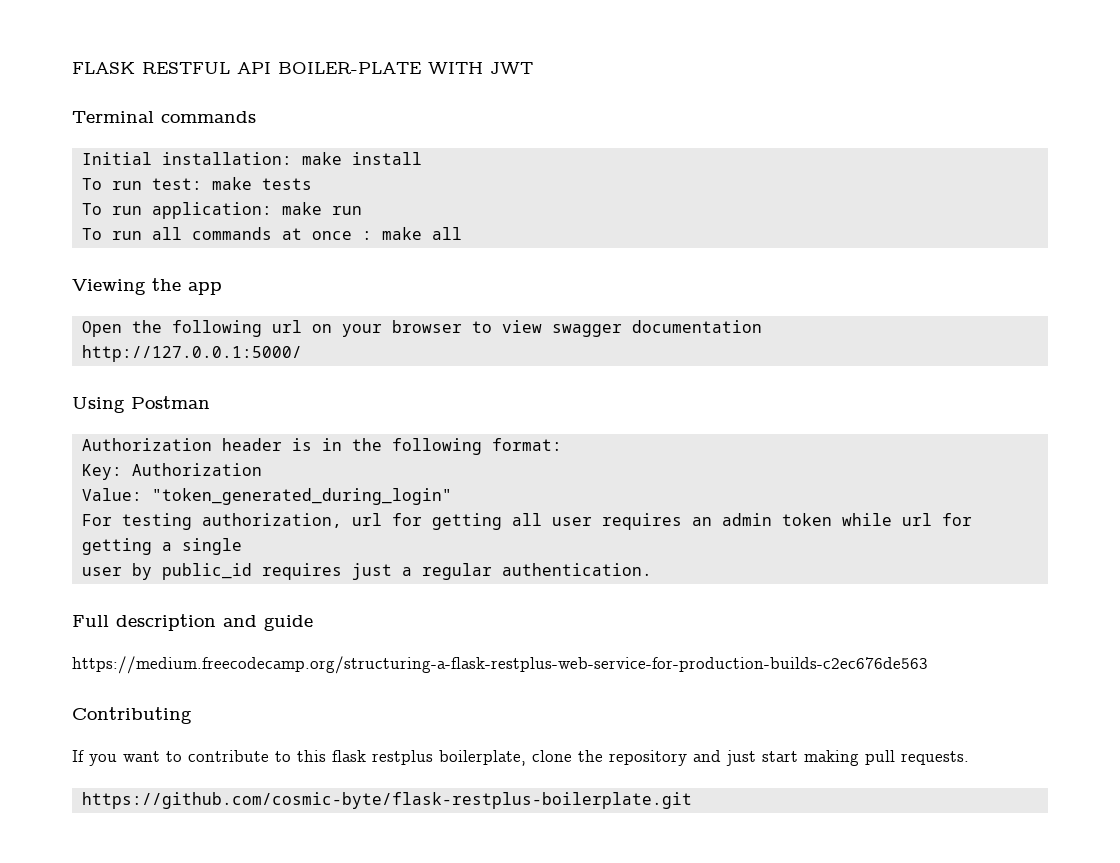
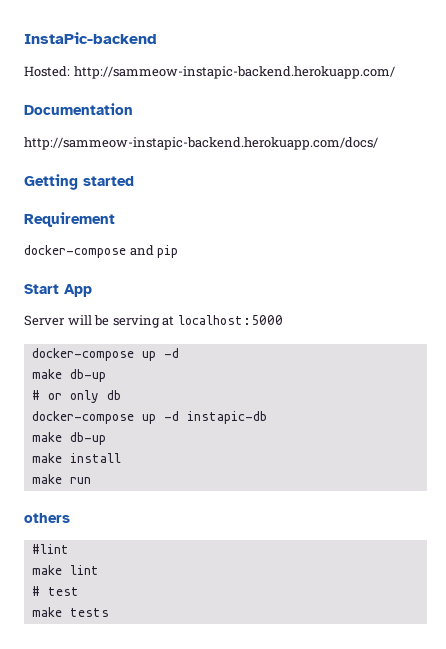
[72,62,533,74] [72,111,256,123] [81,152,422,165] [81,177,312,190] [81,202,362,219] [81,227,462,240] [72,278,222,295] [81,320,762,337] [81,345,302,362] [72,396,210,413] [81,438,562,455] [81,463,262,480] [81,488,452,505] [81,513,972,530] [81,538,242,555] [81,563,652,580] [72,614,313,631] [72,656,928,674] [72,707,192,724] [72,750,969,766] [81,792,692,809] FLASK RESTFUL API BOILER-PLATE WITH JWT // Terminal commands // Initial installation: make install // To run test: make tests // To run application: make run // To run all commands at once : make all // Viewing the app // Open the following url on your browser to view swagger documentation // http://127.0.0.1:5000/ // Using Postman // Authorization header is in the following format: // Key: Authorization // Value: "token_generated_during_login" // For testing authorization, url for getting all user requires an admin token while url for getting a single // user by public_id requires just a regular authentication. // Full description and guide // https://medium.freecodecamp.org/structuring-a-flask-restplus-web-service-for-production-builds-c2ec676de563 // Contributing // If you want to contribute to this flask restplus boilerplate, clone the repository and just start making pull requests. // https://github.com/cosmic-byte/flask-restplus-boilerplate.git -> [24,32,157,44] [24,66,395,79] [24,103,133,115] [24,137,378,150] [24,174,134,190] [24,212,115,227] [24,245,179,258] [24,284,92,297] [24,315,283,328] [31,348,179,361] [31,369,106,382] [31,390,121,403] [31,411,267,424] [31,432,106,445] [31,453,121,463] [31,474,91,484] [24,513,70,523] [31,544,69,554] [31,565,99,575] [31,586,79,596] [31,607,109,617] InstaPic-backend // Hosted: http://sammeow-instapic-backend.herokuapp.com/ // Documentation // http://sammeow-instapic-backend.herokuapp.com/docs/ // Getting started // Requirement // docker-compose and pip // Start App // Server will be serving at localhost:5000 // docker-compose up -d // make db-up // # or only db // docker-compose up -d instapic-db // make db-up // make install // make run // others // #lint // make lint // # test // make tests

